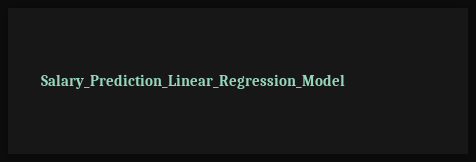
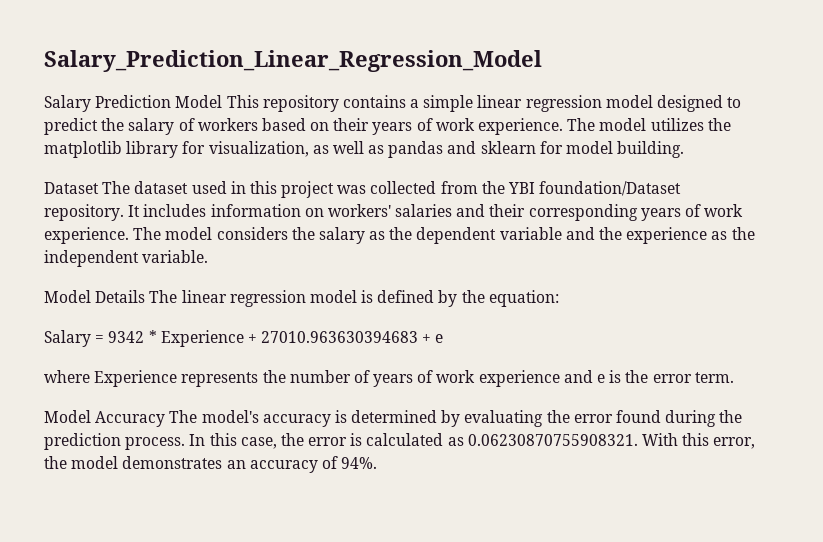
(345, 81) none -> [44,95,742,112] [44,118,731,135] [44,141,685,158] [44,181,682,198] [44,204,744,221] [44,227,755,244] [44,250,209,267] [44,290,559,307] [44,330,444,347] [44,370,734,387] [44,410,743,427] [44,433,756,450] [44,456,378,473] // Salary Prediction Model This repository contains a simple linear regression model designed to predict the salary of workers based on their years of work experience. The model utilizes the matplotlib library for visualization, as well as pandas and sklearn for model building. // Dataset The dataset used in this project was collected from the YBI foundation/Dataset repository. It includes information on workers' salaries and their corresponding years of work experience. The model considers the salary as the dependent variable and the experience as the independent variable. // Model Details The linear regression model is defined by the equation: // Salary = 9342 * Experience + 27010.963630394683 + e // where Experience represents the number of years of work experience and e is the error term. // Model Accuracy The model's accuracy is determined by evaluating the error found during the prediction process. In this case, the error is calculated as 0.06230870755908321. With this error, the model demonstrates an accuracy of 94%.

